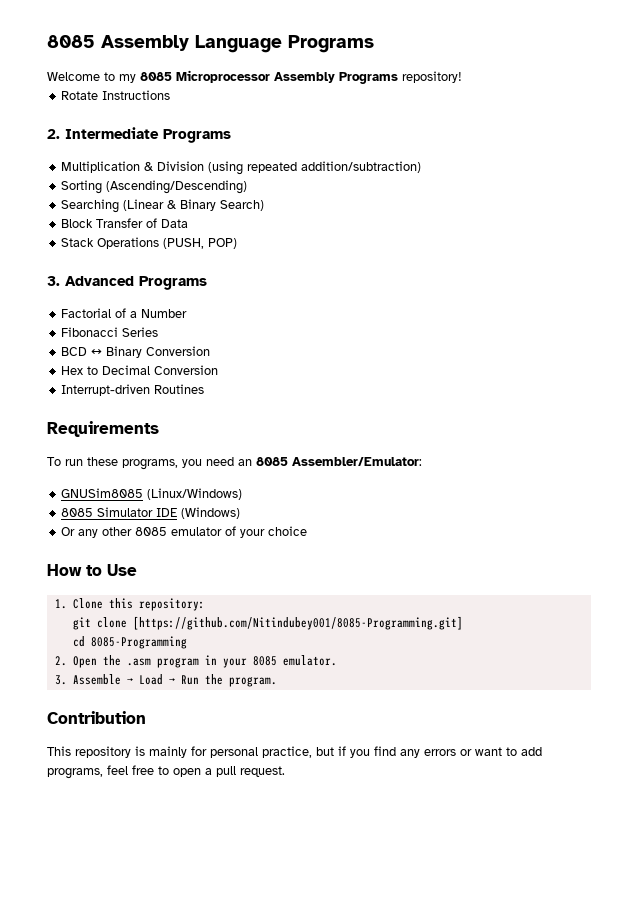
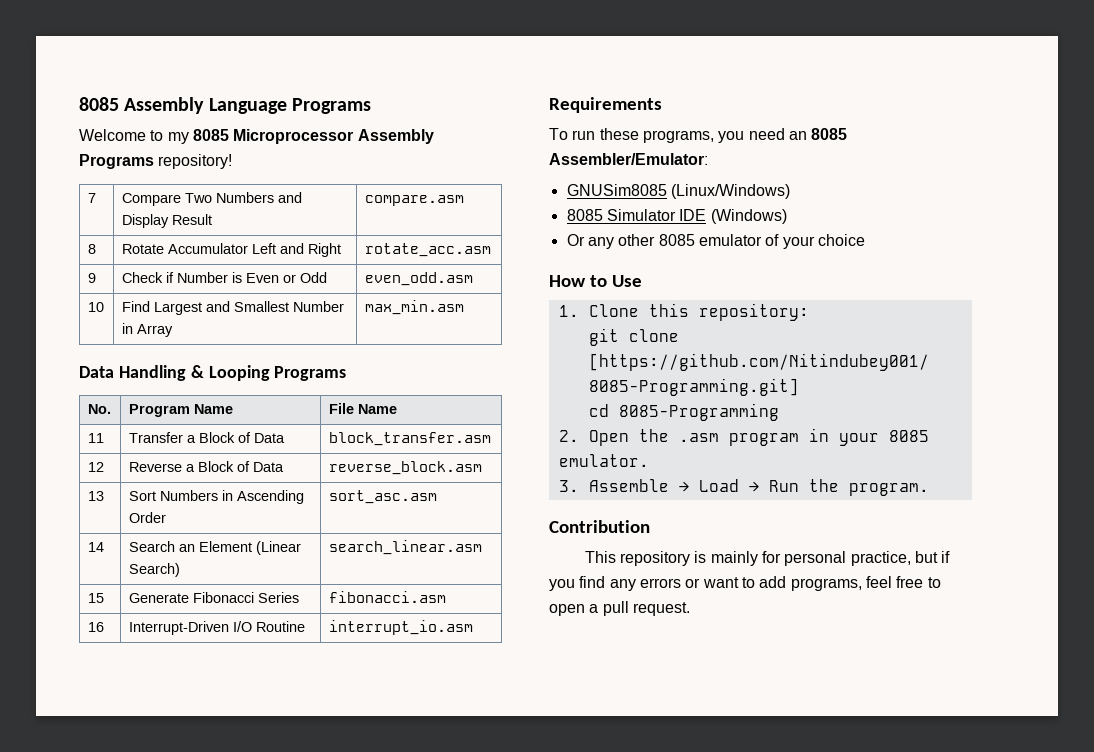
[61,90,171,100] [47,127,231,143] [61,161,422,175] [61,180,248,194] [61,199,265,213] [61,218,189,228] [61,237,238,249] [47,276,207,290] [61,308,188,318] [61,327,159,337] [61,346,211,358] [61,365,219,375] [61,384,205,396] // Rotate Instructions // 2. Intermediate Programs // Multiplication & Division (using repeated addition/subtraction) // Sorting (Ascending/Descending) // Searching (Linear & Binary Search) // Block Transfer of Data // Stack Operations (PUSH, POP) // 3. Advanced Programs // Factorial of a Number // Fibonacci Series // BCD ↔ Binary Conversion // Hex to Decimal Conversion // Interrupt-driven Routines -> [87,193,96,203] [121,192,302,206] [121,214,212,228] [364,195,464,206] [87,244,96,254] [121,243,341,257] [364,243,491,257] [87,273,96,283] [121,272,327,283] [364,272,473,286] [87,302,104,312] [121,301,344,315] [121,323,173,337] [364,300,464,315] [79,365,347,381] [87,404,111,414] [128,404,233,417] [328,403,397,414] [87,433,104,443] [128,432,285,443] [328,432,491,446] [87,462,104,472] [128,461,284,472] [328,461,482,475] [87,491,104,501] [128,490,304,504] [128,512,166,523] [328,490,437,504] [87,542,104,552] [128,541,301,555] [128,563,180,577] [328,540,482,555] [87,593,104,603] [128,592,299,603] [328,591,446,603] [87,622,104,632] [128,621,305,635] [328,620,473,635] // 7 | Compare Two Numbers and Display Result | compare.asm // 8 | Rotate Accumulator Left and Right | rotate_acc.asm // 9 | Check if Number is Even or Odd | even_odd.asm // 10 | Find Largest and Smallest Number in Array | max_min.asm // Data Handling & Looping Programs // No. | Program Name | File Name // 11 | Transfer a Block of Data | block_transfer.asm // 12 | Reverse a Block of Data | reverse_block.asm // 13 | Sort Numbers in Ascending Order | sort_asc.asm // 14 | Search an Element (Linear Search) | search_linear.asm // 15 | Generate Fibonacci Series | fibonacci.asm // 16 | Interrupt-Driven I/O Routine | interrupt_io.asm

